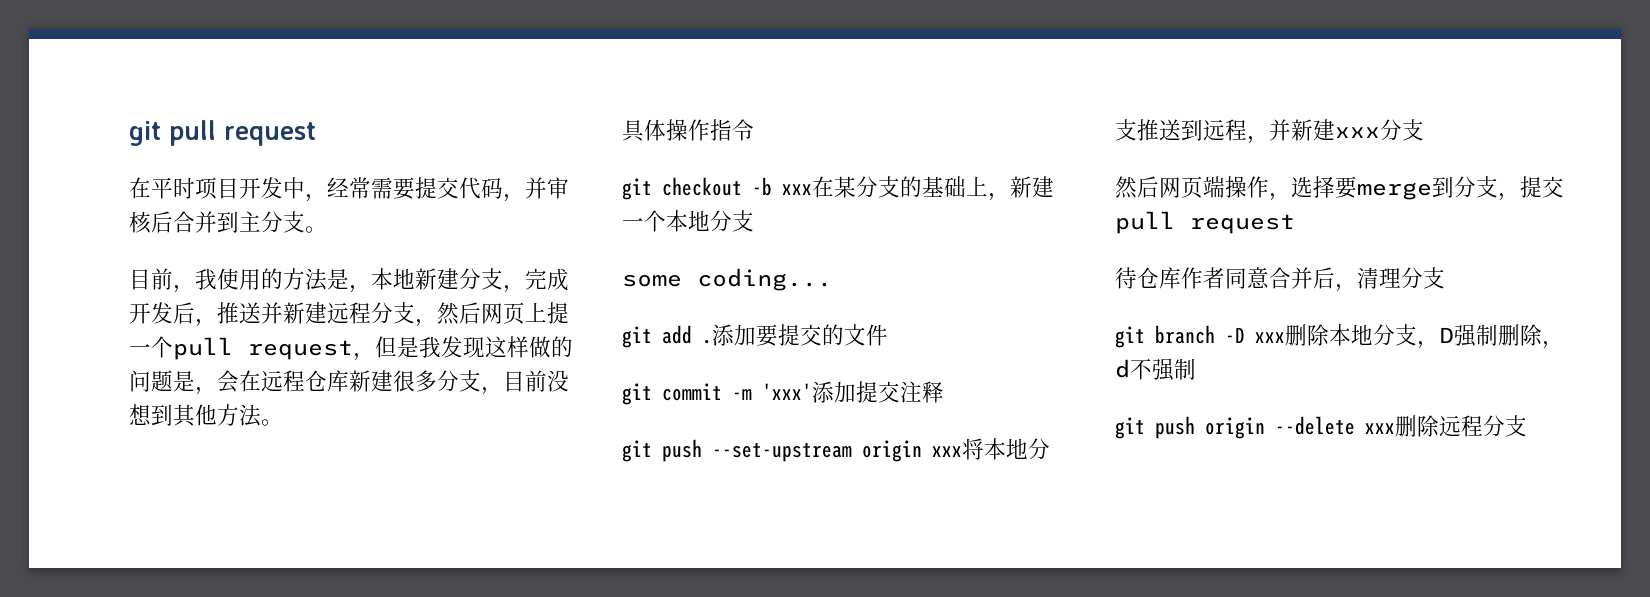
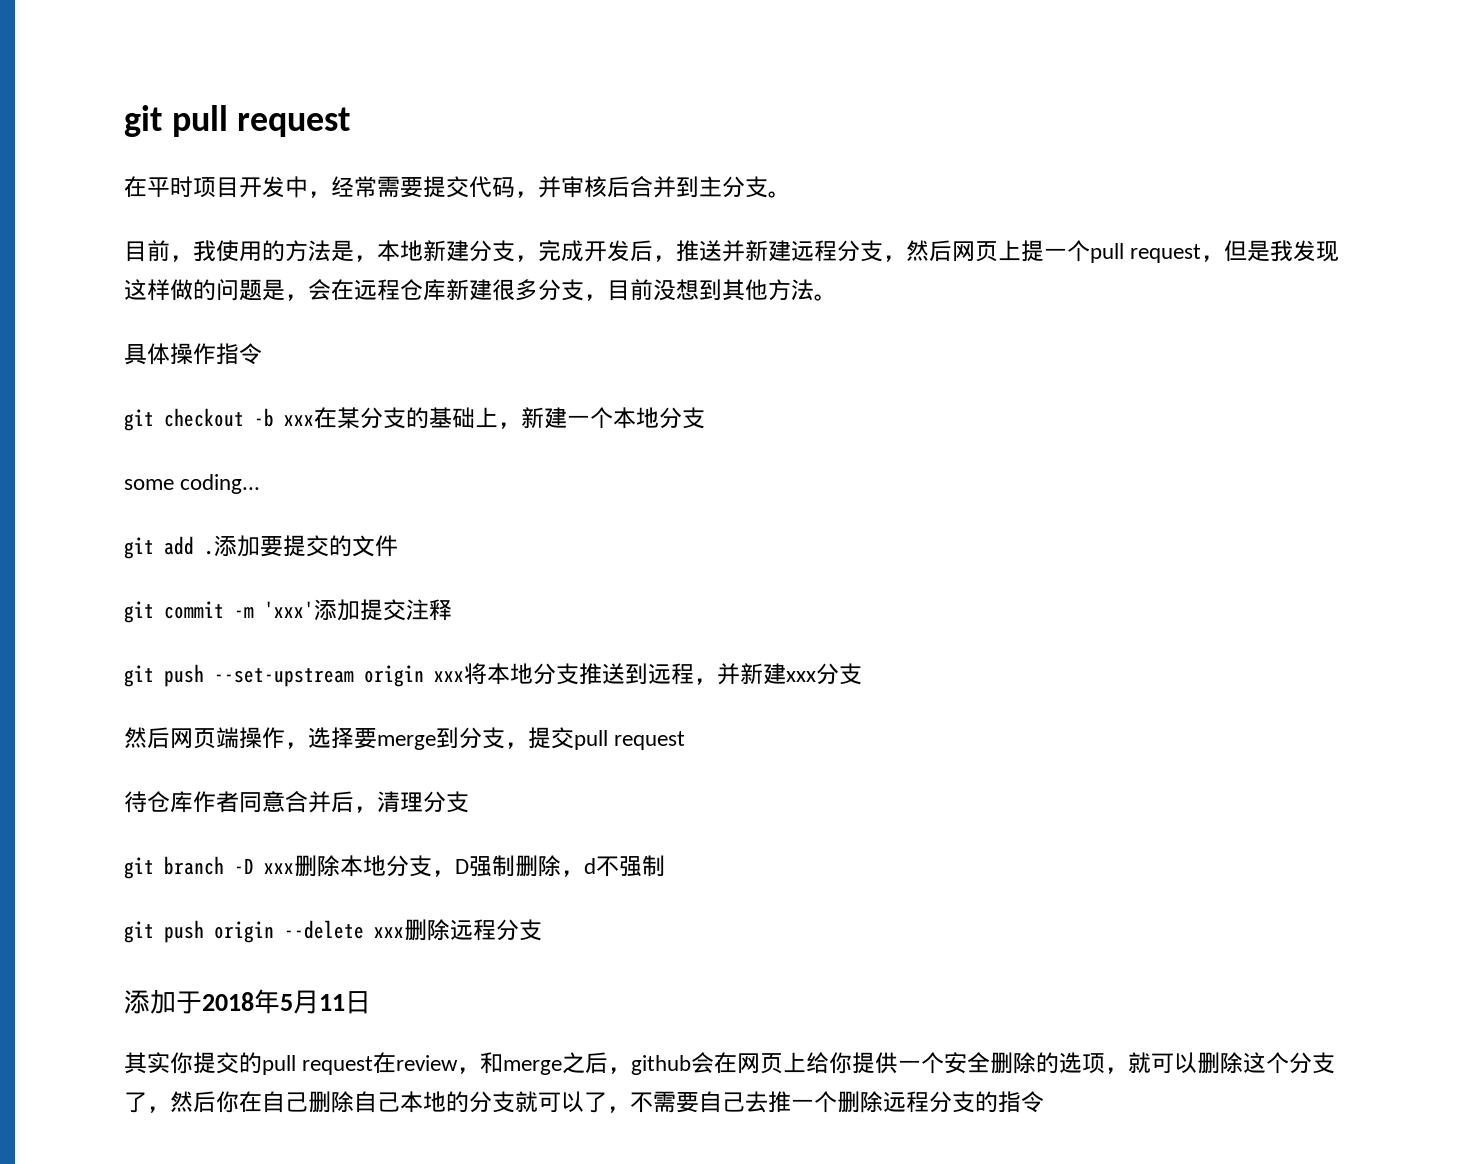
(1527, 426) none -> [124,989,371,1014] [124,1052,1336,1075] [124,1091,1044,1113] // 添加于2018年5月11日 // 其实你提交的pull request在review，和merge之后，github会在网页上给你提供一个安全删除的选项，就可以删除这个分支了，然后你在自己删除自己本地的分支就可以了，不需要自己去推一个删除远程分支的指令

